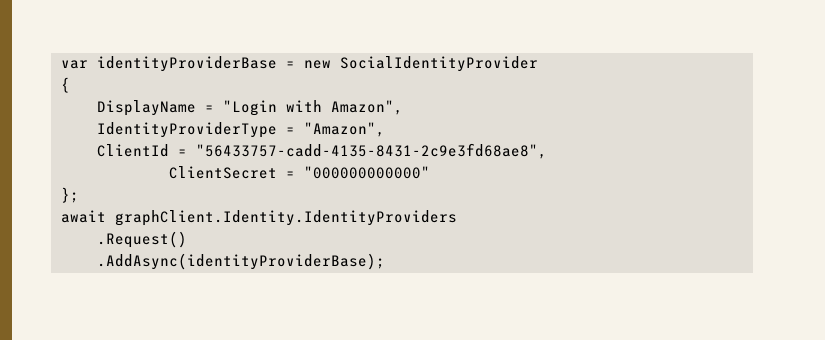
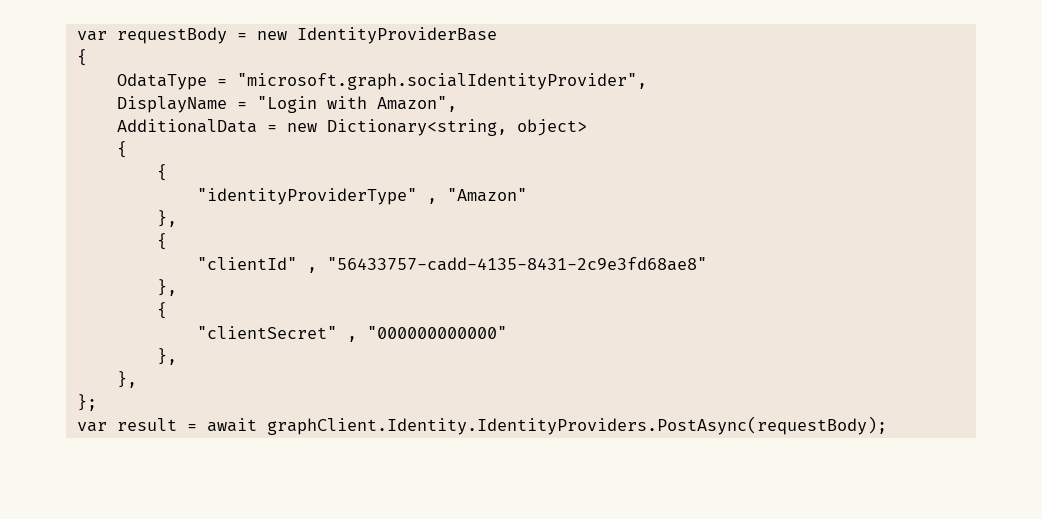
[60,56,538,72] [60,77,70,93] var identityProviderBase = new SocialIdentityProvider // { -> [76,27,497,44] [76,49,87,66] [116,73,647,90] var requestBody = new IdentityProviderBase // { // OdataType = "microsoft.graph.socialIdentityProvider",
[96,122,385,138] [96,143,547,159] [168,166,295,179] IdentityProviderType = "Amazon", // ClientId = "56433757-cadd-4135-8431-2c9e3fd68ae8", // ClientSecret = -> [116,119,587,136] [116,141,127,158] [156,164,167,181] [196,188,527,205] [156,210,177,227] [156,233,167,250] [196,257,707,273] [156,279,177,296] [156,302,167,319] [196,326,357,342] AdditionalData = new Dictionary<string, object> // { // { // "identityProviderType" , "Amazon" // }, // { // "clientId" , "56433757-cadd-4135-8431-2c9e3fd68ae8" // }, // { // "clientSecret" ,
(430, 172) none -> [156,348,177,365] [116,371,137,388] // }, // },
[60,210,457,226] [96,231,187,248] [96,253,385,270] await graphClient.Identity.IdentityProviders // .Request() // .AddAsync(identityProviderBase); -> [76,416,887,435] var result = await graphClient.Identity.IdentityProviders.PostAsync(requestBody);

